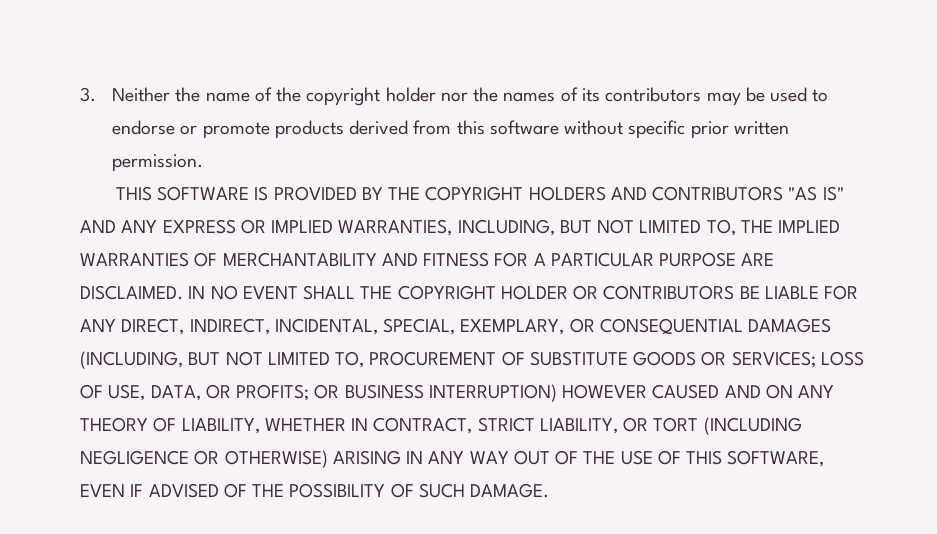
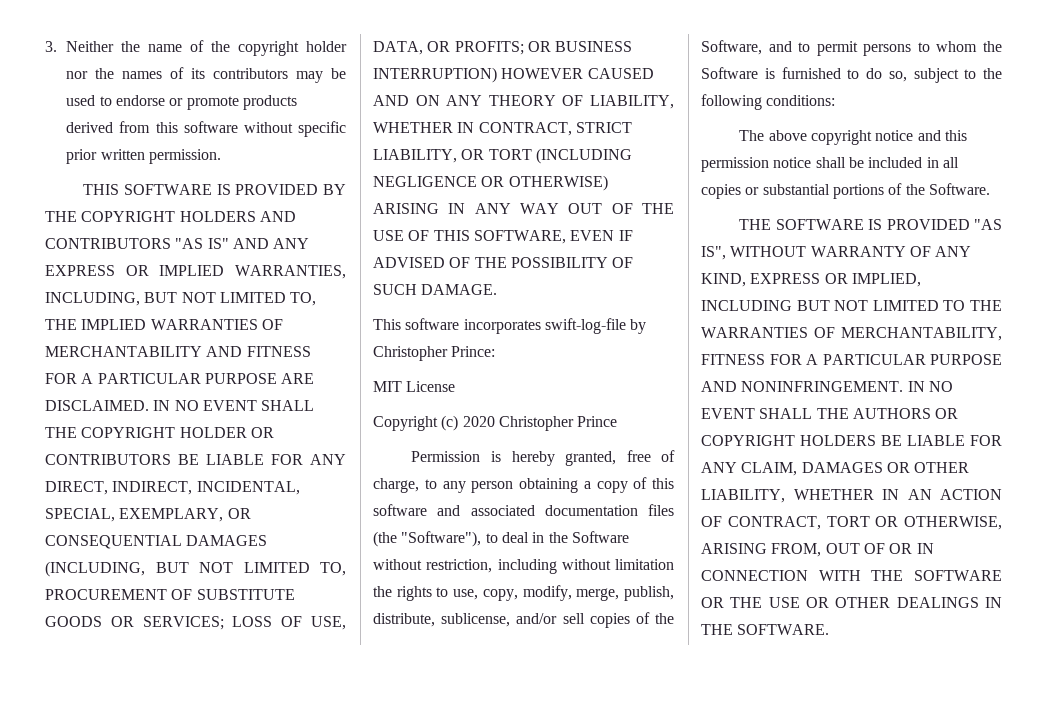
(550, 490) none -> [373,318,647,334] [373,346,496,361] [373,381,456,392] [373,415,618,431] [411,450,675,466] [373,477,674,493] [373,504,674,516] [373,531,629,547] [373,559,674,574] [373,585,674,601] [373,612,674,628] [701,40,1002,56] [701,67,1002,83] [701,94,836,110] [739,130,968,145] [701,157,959,172] [701,183,990,199] [739,219,1002,230] [701,246,972,260] [701,273,921,287] [701,300,1002,311] [701,327,1002,341] [701,354,1002,365] [701,381,953,392] [701,408,959,419] [701,435,1002,446] [701,462,970,476] [701,489,1002,503] [701,516,1002,530] [701,543,934,557] [701,570,1002,581] [701,597,1002,608] [701,624,830,635] // This software incorporates swift-log-file by Christopher Prince: // MIT License // Copyright (c) 2020 Christopher Prince // Permission is hereby granted, free of charge, to any person obtaining a copy of this software and associated documentation files (the "Software"), to deal in the Software without restriction, including without limitation the rights to use, copy, modify, merge, publish, distribute, sublicense, and/or sell copies of the Software, and to permit persons to whom the Software is furnished to do so, subject to the following conditions: // The above copyright notice and this permission notice shall be included in all copies or substantial portions of the Software. // THE SOFTWARE IS PROVIDED "AS IS", WITHOUT WARRANTY OF ANY KIND, EXPRESS OR IMPLIED, INCLUDING BUT NOT LIMITED TO THE WARRANTIES OF MERCHANTABILITY, FITNESS FOR A PARTICULAR PURPOSE AND NONINFRINGEMENT. IN NO EVENT SHALL THE AUTHORS OR COPYRIGHT HOLDERS BE LIABLE FOR ANY CLAIM, DAMAGES OR OTHER LIABILITY, WHETHER IN AN ACTION OF CONTRACT, TORT OR OTHERWISE, ARISING FROM, OUT OF OR IN CONNECTION WITH THE SOFTWARE OR THE USE OR OTHER DEALINGS IN THE SOFTWARE.

